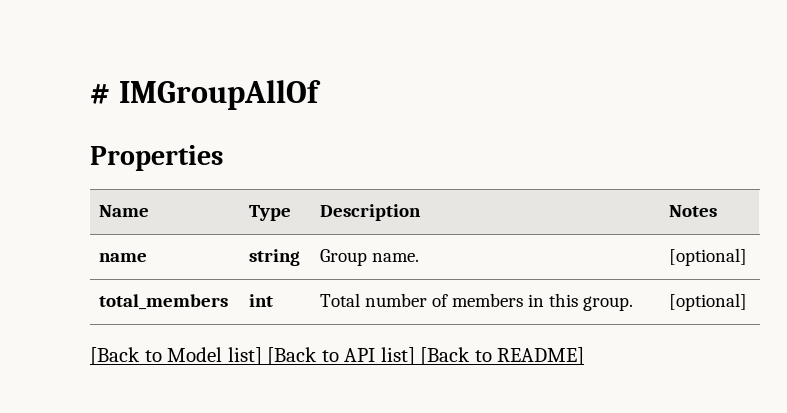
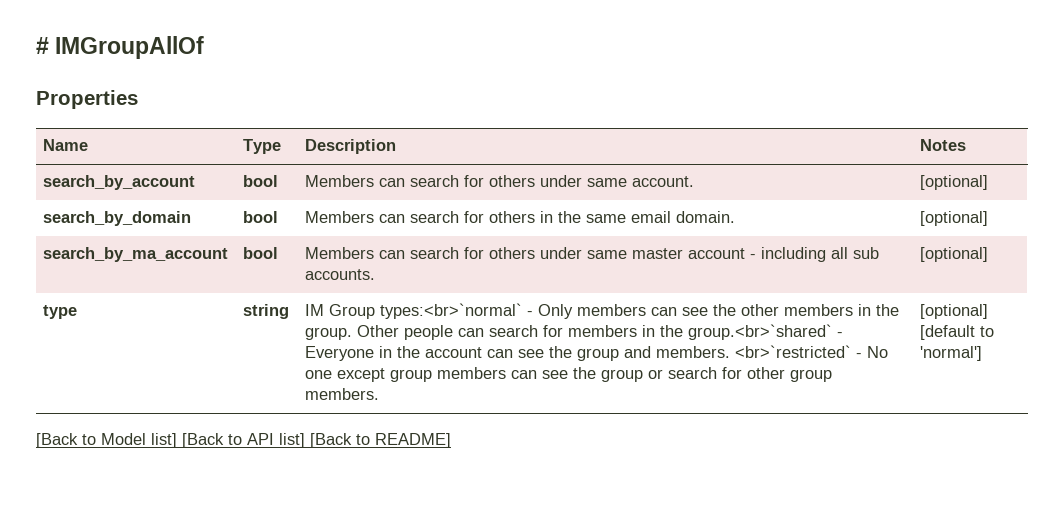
[98,253,147,262] [248,249,300,266] [319,249,419,266] [668,248,747,266] [98,294,228,310] [248,294,273,307] [319,293,633,311] [668,293,747,311] name | string | Group name. | [optional] // total_members | int | Total number of members in this group. | [optional] -> [43,175,196,190] [243,175,279,187] [305,175,695,187] [920,175,989,190] [43,211,192,226] [243,211,279,223] [305,211,736,223] [920,211,989,226] [43,247,229,262] [243,247,279,259] [305,247,880,262] [305,269,376,280] [920,247,989,262] [43,305,78,319] [243,304,290,319] [305,303,900,319] [305,324,844,340] [305,345,889,361] [305,367,833,382] [305,388,380,400] [920,304,989,319] [920,325,995,340] [920,346,983,361] search_by_account | bool | Members can search for others under same account. | [optional] // search_by_domain | bool | Members can search for others in the same email domain. | [optional] // search_by_ma_account | bool | Members can search for others under same master account - including all sub accounts. | [optional] // type | string | IM Group types:<br>`normal` - Only members can see the other members in the group. Other people can search for members in the group.<br>`shared` - Everyone in the account can see the group and members. <br>`restricted` - No one except group members can see the group or search for other group members. | [optional] [default to 'normal']

